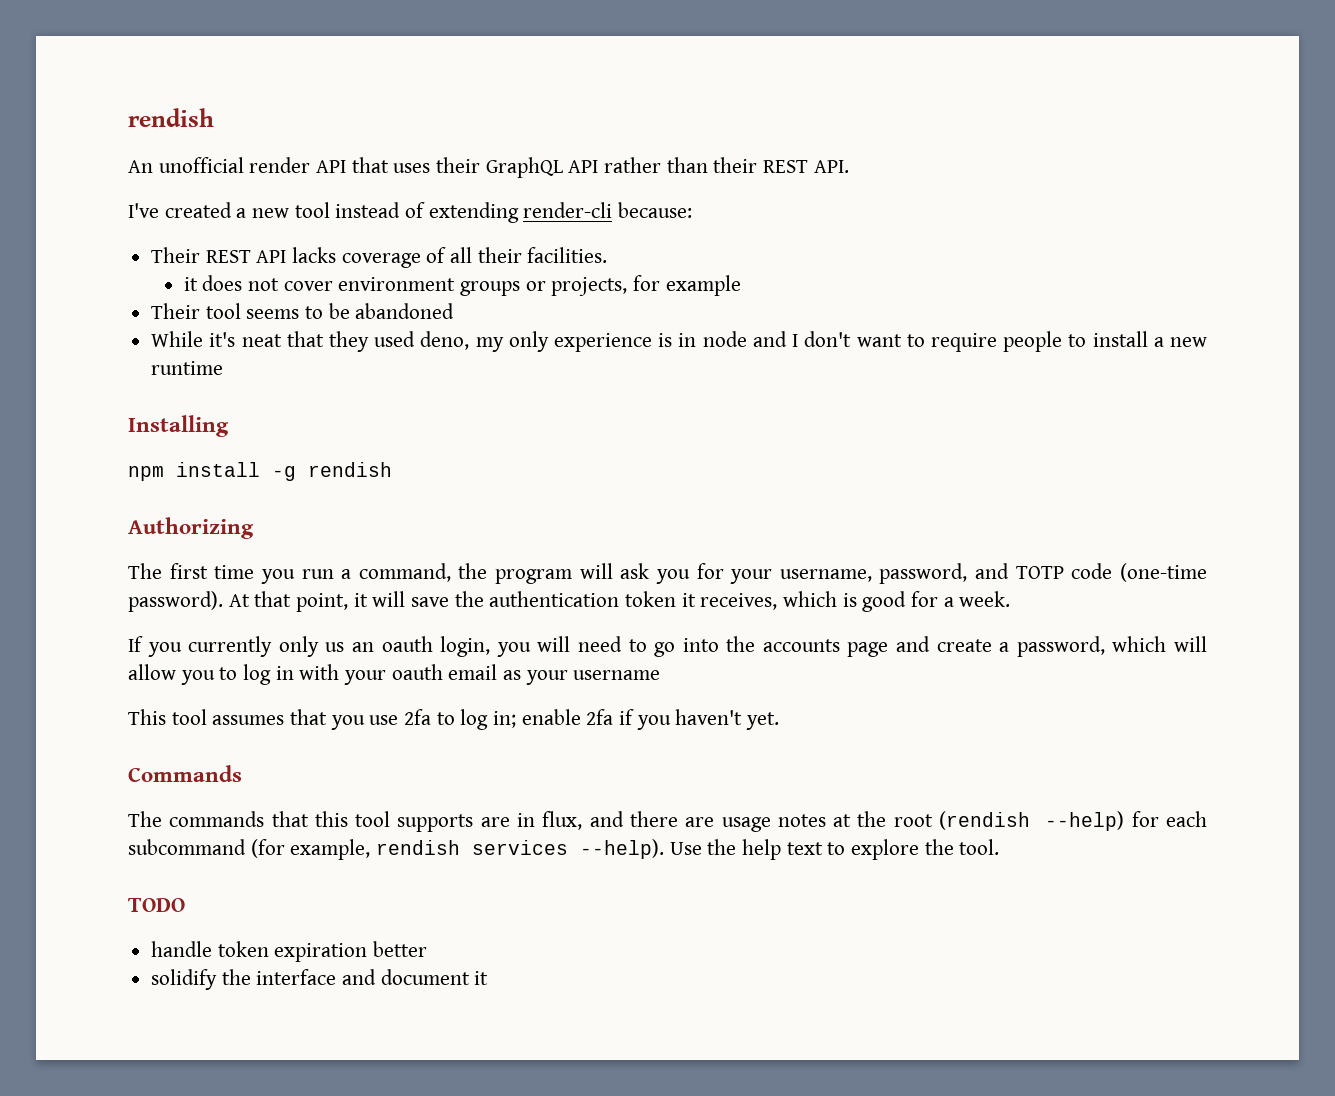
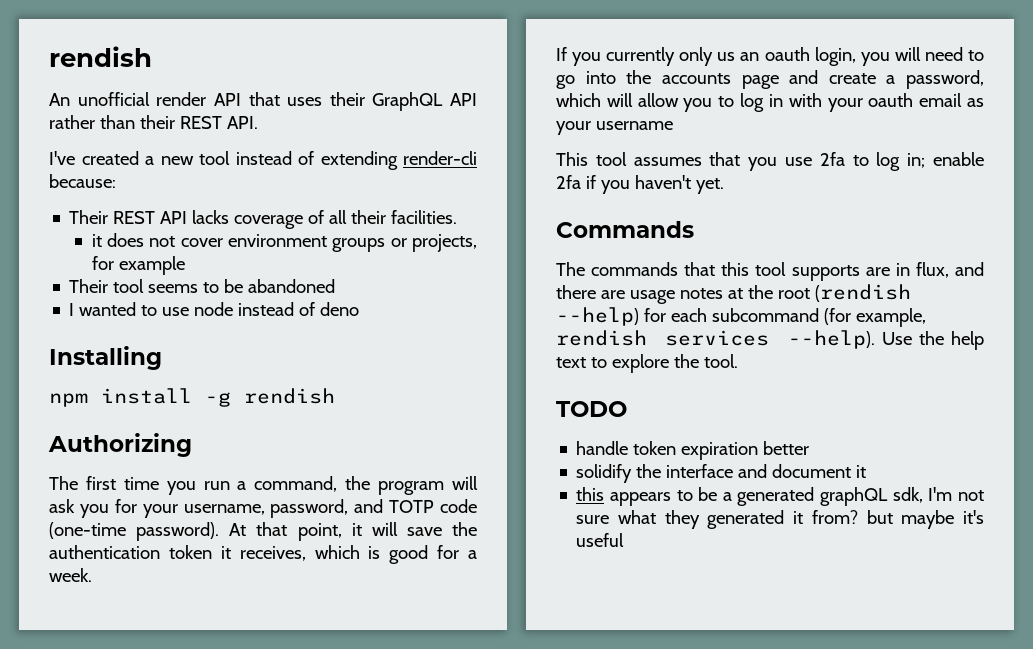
[151,331,1207,352] [151,361,224,375] While it's neat that they used deno, my only experience is in node and I don't want to require people to install a new runtime -> [69,302,360,316] I wanted to use node instead of deno
(489, 978) none -> [576,487,984,506] [576,510,984,529] [576,533,625,547] // this appears to be a generated graphQL sdk, I'm not sure what they generated it from? but maybe it's useful

